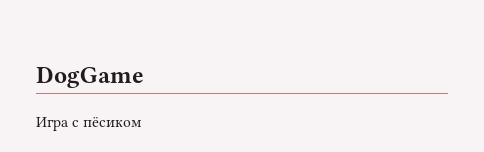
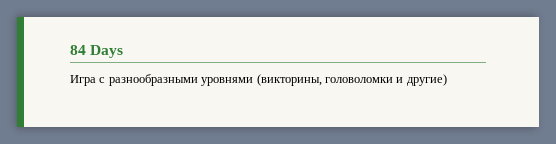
[36,66,144,88] DogGame -> [70,45,124,58] 84 Days
[83,117,143,127] пёсиком -> [108,74,447,86] разнообразными уровнями (викторины, головоломки и другие)

